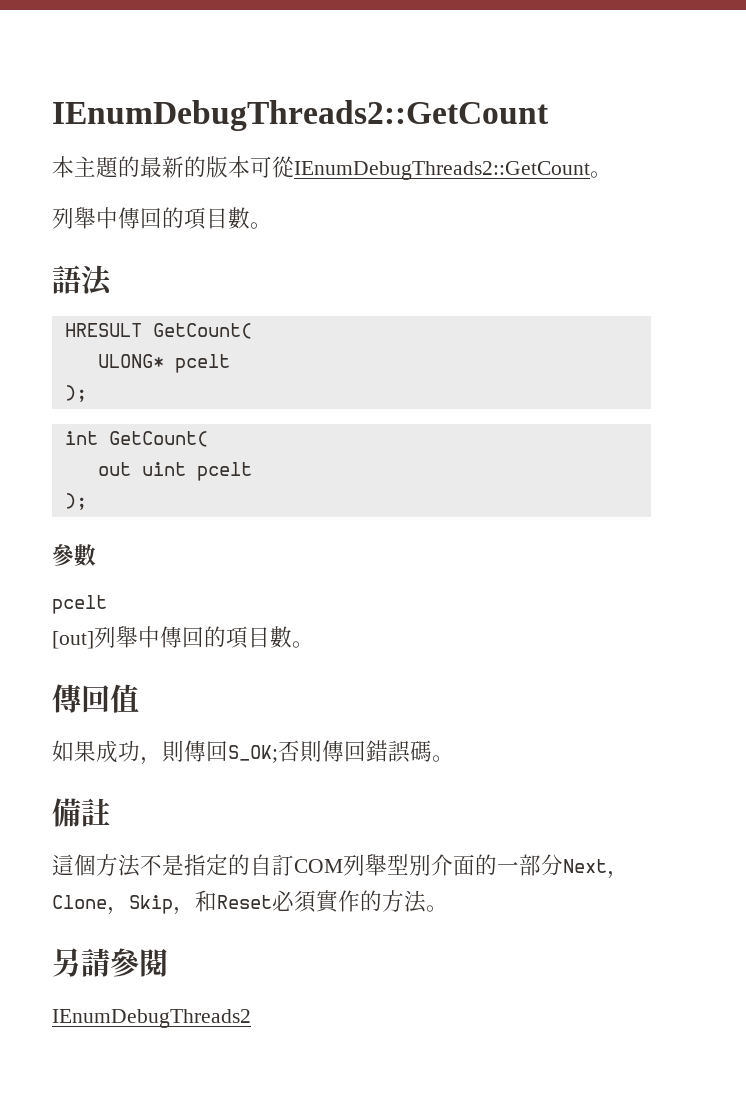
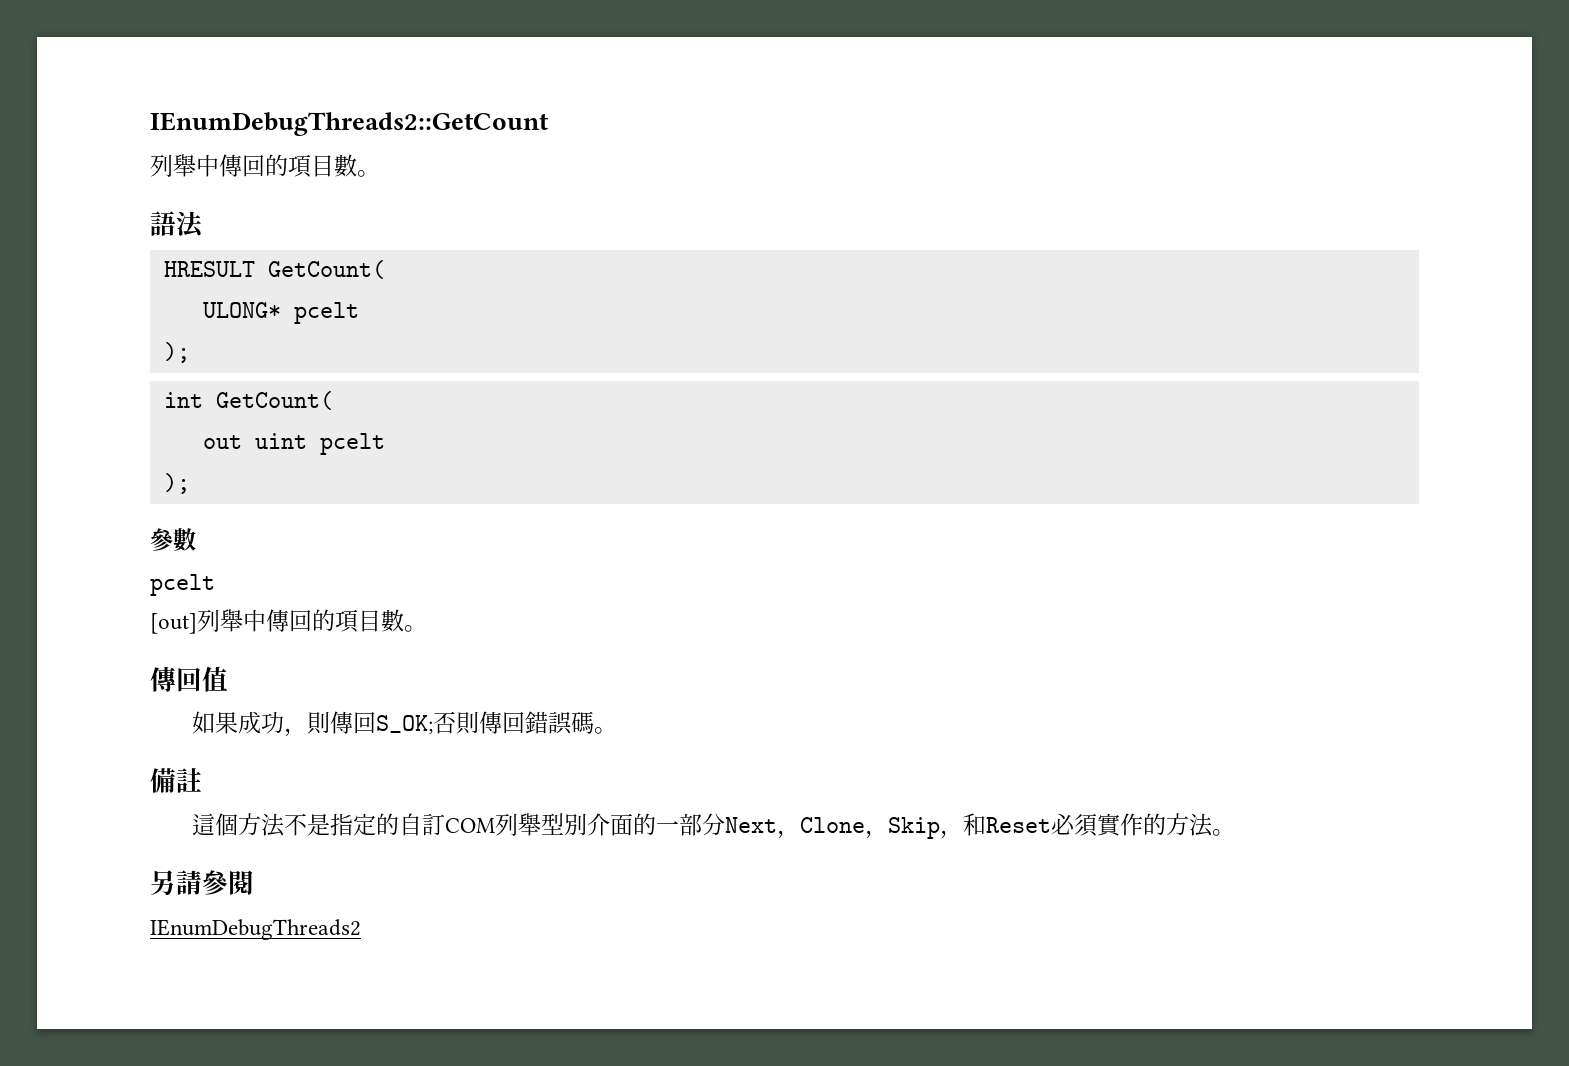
[52,100,549,131] [52,156,612,180] IEnumDebugThreads2::GetCount // 本主題的最新的版本可從IEnumDebugThreads2::GetCount。 -> [150,112,549,136] IEnumDebugThreads2::GetCount

